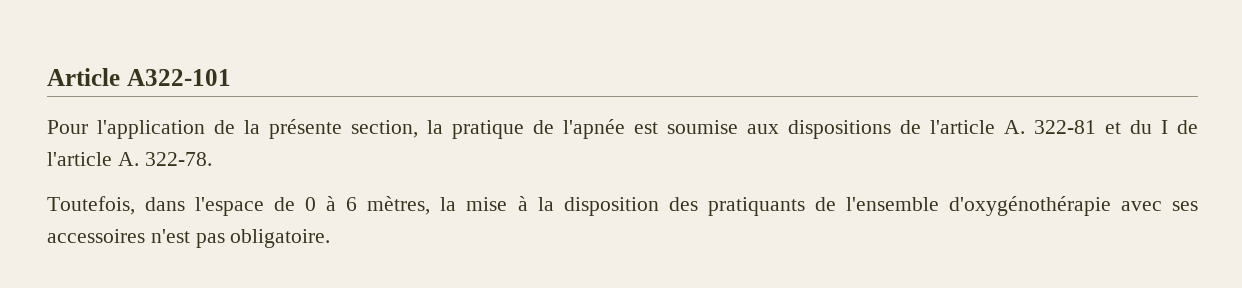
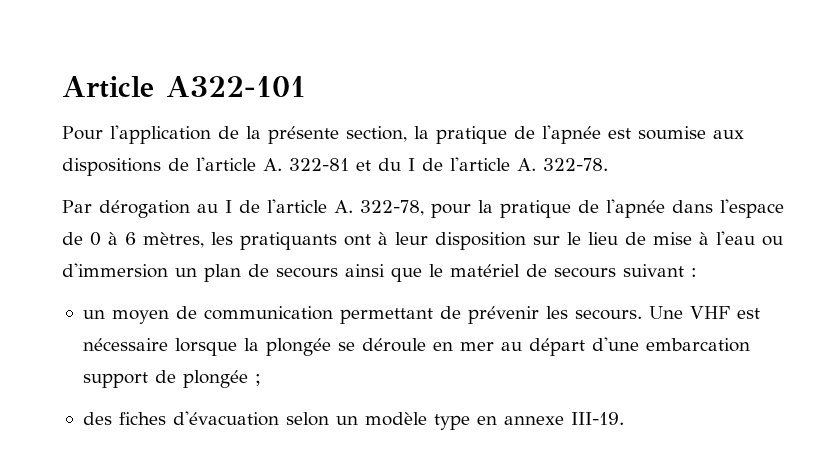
[47,196,135,215] Toutefois, -> [62,199,665,218] Par dérogation au I de l'article A. 322-78, pour la pratique de l'apnée
[440,196,1198,216] [47,229,331,248] la mise à la disposition des pratiquants de l'ensemble d'oxygénothérapie avec ses accessoires n'est pas obligatoire. -> [211,231,783,250] [62,263,697,282] [82,306,760,324] [82,337,750,356] [82,370,261,388] [82,411,624,430] les pratiquants ont à leur disposition sur le lieu de mise à l'eau ou d'immersion un plan de secours ainsi que le matériel de secours suivant : // un moyen de communication permettant de prévenir les secours. Une VHF est nécessaire lorsque la plongée se déroule en mer au départ d'une embarcation support de plongée ; // des fiches d'évacuation selon un modèle type en annexe III-19.

